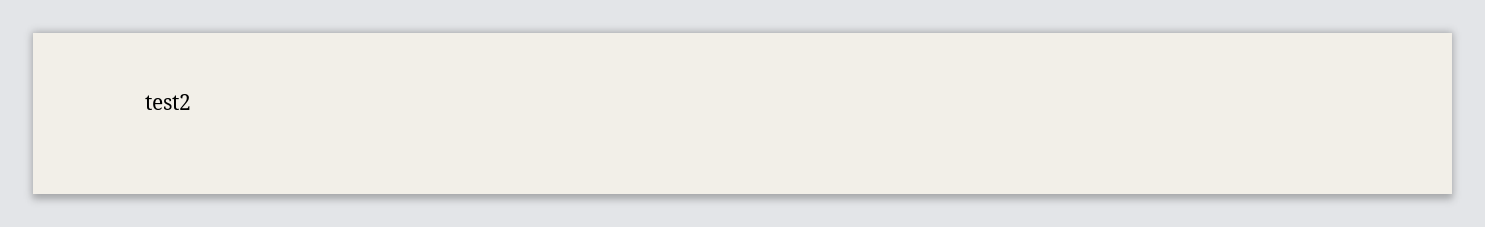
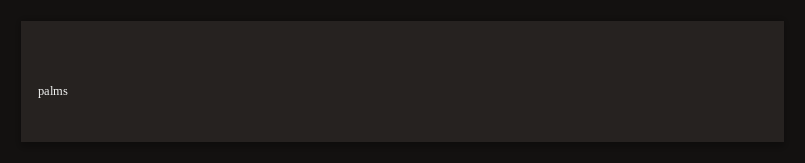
[145,94,191,110] test2 -> [38,86,68,98] palms

